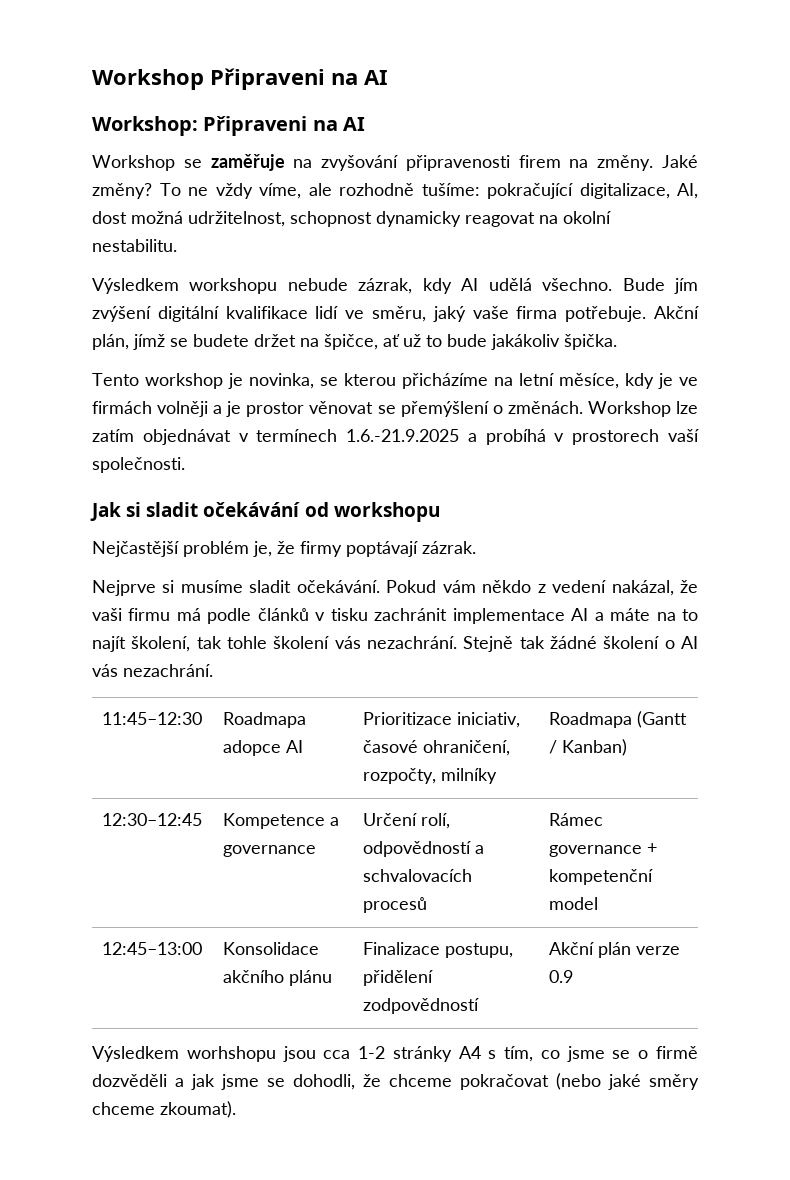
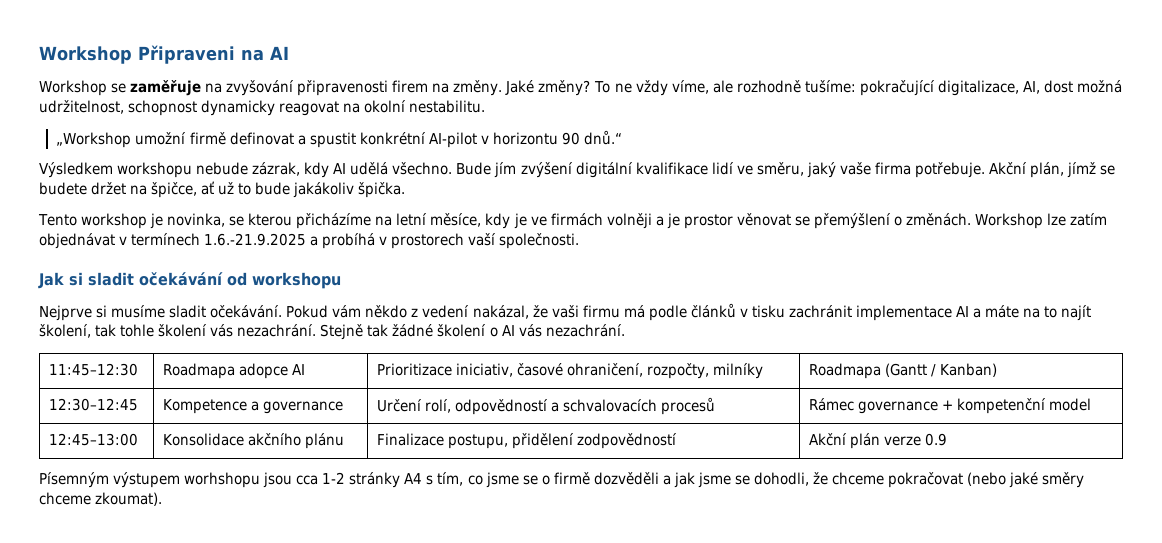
[92,116,366,136] // Workshop: Připraveni na AI -> (289, 53) none
(177, 245) none -> [56,130,622,148] // „Workshop umožní firmě definovat a spustit konkrétní AI-pilot v horizontu 90 dnů.“
[92,541,476,557] // Nejčastější problém je, že firmy poptávají zázrak. -> (341, 280) none
[92,1046,179,1062] Výsledkem -> [39,472,181,488] Písemným výstupem

